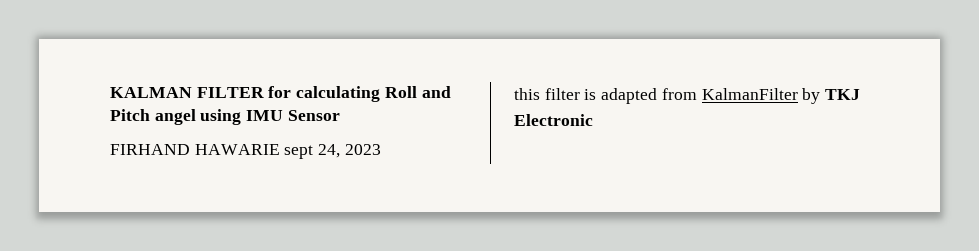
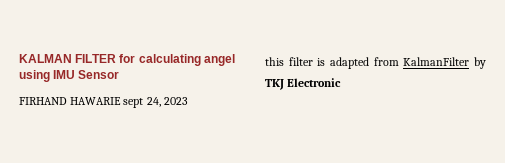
[384,86,451,98] [110,109,150,121] Roll and Pitch -> (201, 60) none

